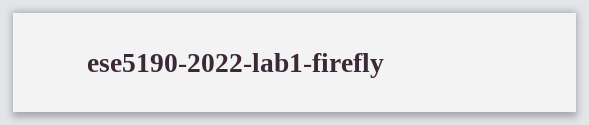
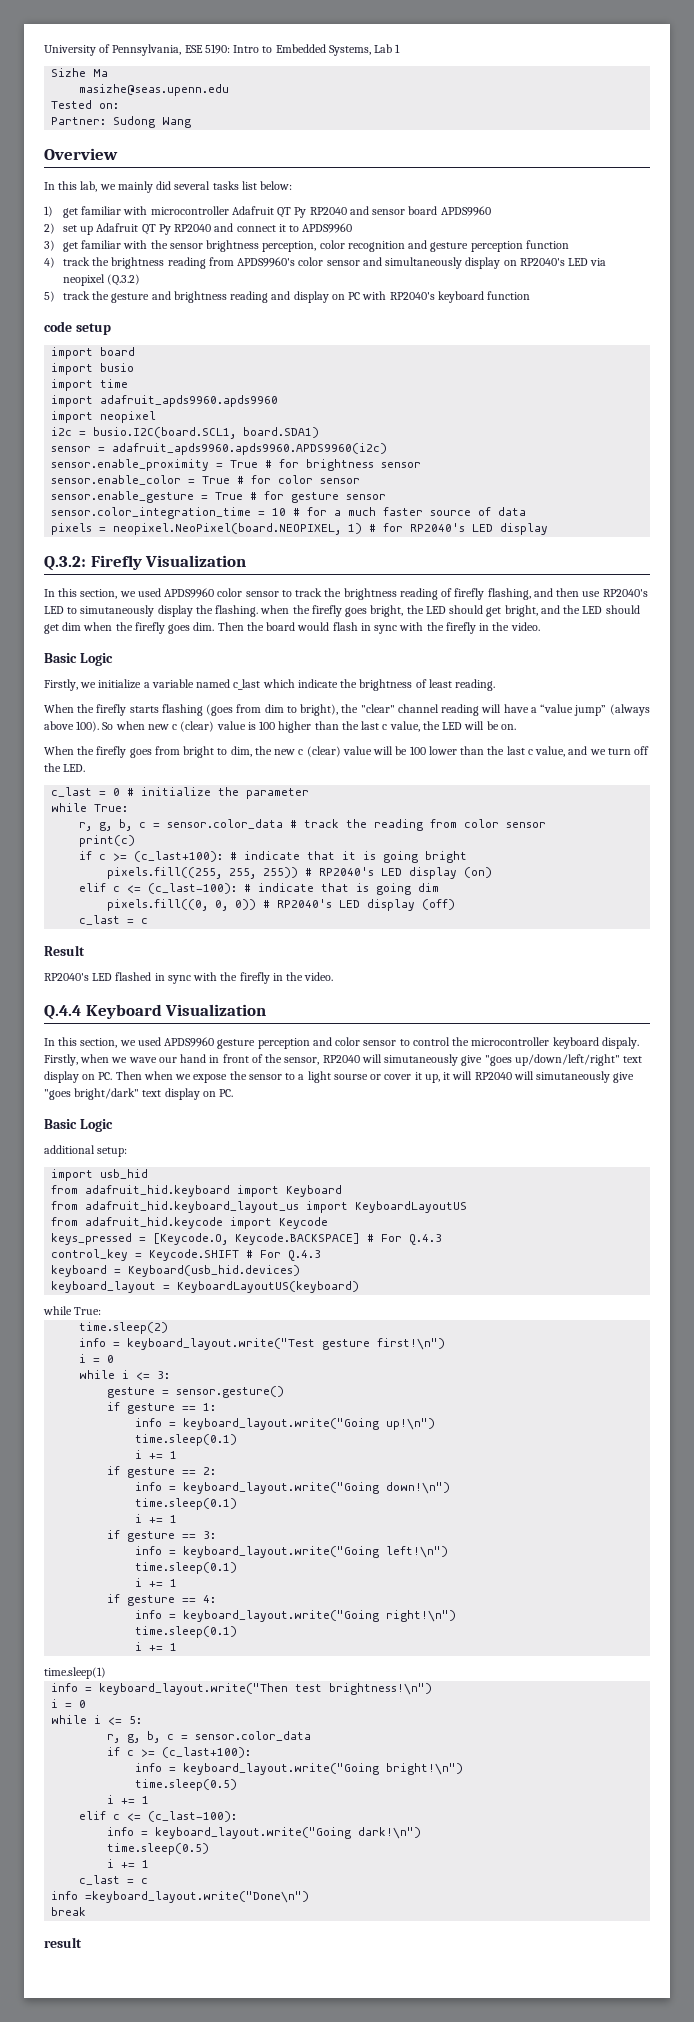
[87,53,384,78] ese5190-2022-lab1-firefly -> [44,44,401,56] [51,68,109,77] [79,84,230,96] [51,100,120,109] [51,116,192,128] [44,148,118,160] [44,181,293,193] [44,206,491,218] [44,223,353,235] [44,240,569,252] [44,257,607,269] [62,274,141,286] [44,291,531,303] [44,321,111,335] [51,347,136,359] [51,363,135,375] [51,379,129,391] [51,395,279,407] [51,411,157,423] [51,427,320,439] [51,443,388,455] [51,459,422,471] [51,475,361,485] [51,491,387,503] [51,507,527,519] [51,523,549,535] [44,555,247,571] [44,588,648,600] [44,605,640,617] [44,622,540,634] [44,653,113,666] [44,679,496,691] [44,704,650,716] [44,721,516,733] [44,746,650,758] [44,763,86,772] [51,787,310,799] [51,803,129,812] [79,819,547,831] [79,835,136,847] [79,851,468,863] [107,867,493,879] [79,883,440,895] [107,899,456,911] [79,915,149,925] [44,945,85,956] [44,972,334,984] [44,1004,267,1020] [44,1037,639,1049] [44,1054,643,1066] [44,1071,635,1083] [44,1088,234,1100] [44,1119,113,1132] [44,1145,128,1157] [51,1169,149,1181] [51,1185,343,1197] [51,1201,468,1213] [51,1217,329,1229] [51,1233,443,1245] [51,1249,322,1261] [51,1265,301,1277] [51,1281,360,1293] [43,1306,102,1315] [79,1322,169,1334] [79,1338,446,1350] [79,1354,115,1363] [79,1370,171,1380] [107,1386,285,1398] [107,1402,217,1414] [135,1418,436,1430] [135,1434,238,1446] [135,1450,178,1459] [107,1466,217,1478] [135,1482,451,1494] [135,1498,238,1510] [135,1514,178,1523] [107,1530,217,1542] [135,1546,449,1558] [135,1562,238,1574] [135,1578,178,1587] [107,1594,217,1606] [135,1610,457,1622] [135,1626,238,1638] [135,1642,178,1651] [44,1667,106,1679] [51,1683,433,1695] [51,1699,87,1708] [51,1715,143,1725] [107,1731,312,1743] [107,1747,252,1758] [135,1763,464,1775] [135,1779,238,1791] [107,1795,150,1804] [79,1811,238,1822] [107,1827,422,1839] [107,1843,210,1855] [107,1859,150,1868] [79,1875,149,1885] [51,1891,310,1903] [51,1907,87,1916] [44,1937,82,1948] University of Pennsylvania, ESE 5190: Intro to Embedded Systems, Lab 1 // Sizhe Ma // masizhe@seas.upenn.edu // Tested on: // Partner: Sudong Wang // Overview // In this lab, we mainly did several tasks list below: // 1) get familiar with microcontroller Adafruit QT Py RP2040 and sensor board APDS9960 // 2) set up Adafruit QT Py RP2040 and connect it to APDS9960 // 3) get familiar with the sensor brightness perception, color recognition and gesture perception function // 4) track the brightness reading from APDS9960's color sensor and simultaneously display on RP2040's LED via neopixel (Q.3.2) // 5) track the gesture and brightness reading and display on PC with RP2040's keyboard function // code setup // import board // import busio // import time // import adafruit_apds9960.apds9960 // import neopixel // i2c = busio.I2C(board.SCL1, board.SDA1) // sensor = adafruit_apds9960.apds9960.APDS9960(i2c) // sensor.enable_proximity = True # for brightness sensor // sensor.enable_color = True # for color sensor // sensor.enable_gesture = True # for gesture sensor // sensor.color_integration_time = 10 # for a much faster source of data // pixels = neopixel.NeoPixel(board.NEOPIXEL, 1) # for RP2040's LED display // Q.3.2: Firefly Visualization // In this section, we used APDS9960 color sensor to track the brightness reading of firefly flashing, and then use RP2040's LED to simutaneously display the flashing. when the firefly goes bright, the LED should get bright, and the LED should get dim when the firefly goes dim. Then the board would flash in sync with the firefly in the video. // Basic Logic // Firstly, we initialize a variable named c_last which indicate the brightness of least reading. // When the firefly starts flashing (goes from dim to bright), the "clear" channel reading will have a “value jump” (always above 100). So when new c (clear) value is 100 higher than the last c value, the LED will be on. // When the firefly goes from bright to dim, the new c (clear) value will be 100 lower than the last c value, and we turn off the LED. // c_last = 0 # initialize the parameter // while True: // r, g, b, c = sensor.color_data # track the reading from color sensor // print(c) // if c >= (c_last+100): # indicate that it is going bright // pixels.fill((255, 255, 255)) # RP2040's LED display (on) // elif c <= (c_last-100): # indicate that is going dim // pixels.fill((0, 0, 0)) # RP2040's LED display (off) // c_last = c // Result // RP2040's LED flashed in sync with the firefly in the video. // Q.4.4 Keyboard Visualization // In this section, we used APDS9960 gesture perception and color sensor to control the microcontroller keyboard dispaly. Firstly, when we wave our hand in front of the sensor, RP2040 will simutaneously give "goes up/down/left/right" text display on PC. Then when we expose the sensor to a light sourse or cover it up, it will RP2040 will simutaneously give "goes bright/dark" text display on PC. // Basic Logic // additional setup: // import usb_hid // from adafruit_hid.keyboard import Keyboard // from adafruit_hid.keyboard_layout_us import KeyboardLayoutUS // from adafruit_hid.keycode import Keycode // keys_pressed = [Keycode.O, Keycode.BACKSPACE] # For Q.4.3 // control_key = Keycode.SHIFT # For Q.4.3 // keyboard = Keyboard(usb_hid.devices) // keyboard_layout = KeyboardLayoutUS(keyboard) // while True: // time.sleep(2) // info = keyboard_layout.write("Test gesture first!\n") // i = 0 // while i <= 3: // gesture = sensor.gesture() // if gesture == 1: // info = keyboard_layout.write("Going up!\n") // time.sleep(0.1) // i += 1 // if gesture == 2: // info = keyboard_layout.write("Going down!\n") // time.sleep(0.1) // i += 1 // if gesture == 3: // info = keyboard_layout.write("Going left!\n") // time.sleep(0.1) // i += 1 // if gesture == 4: // info = keyboard_layout.write("Going right!\n") // time.sleep(0.1) // i += 1 // time.sleep(1) // info = keyboard_layout.write("Then test brightness!\n") // i = 0 // while i <= 5: // r, g, b, c = sensor.color_data // if c >= (c_last+100): // info = keyboard_layout.write("Going bright!\n") // time.sleep(0.5) // i += 1 // elif c <= (c_last-100): // info = keyboard_layout.write("Going dark!\n") // time.sleep(0.5) // i += 1 // c_last = c // info =keyboard_layout.write("Done\n") // break // result

